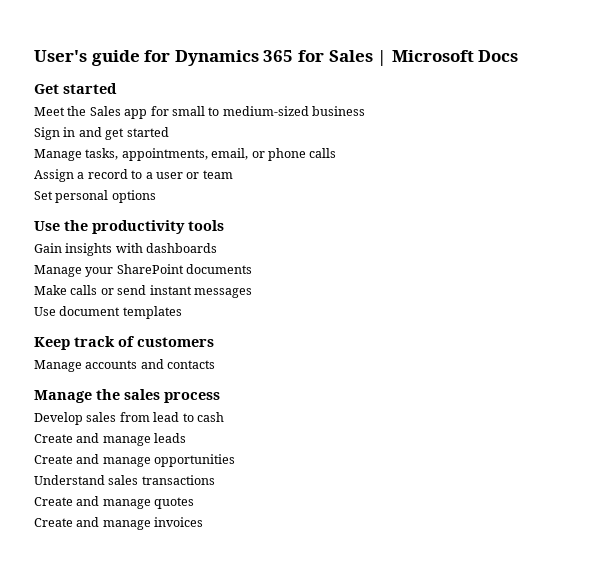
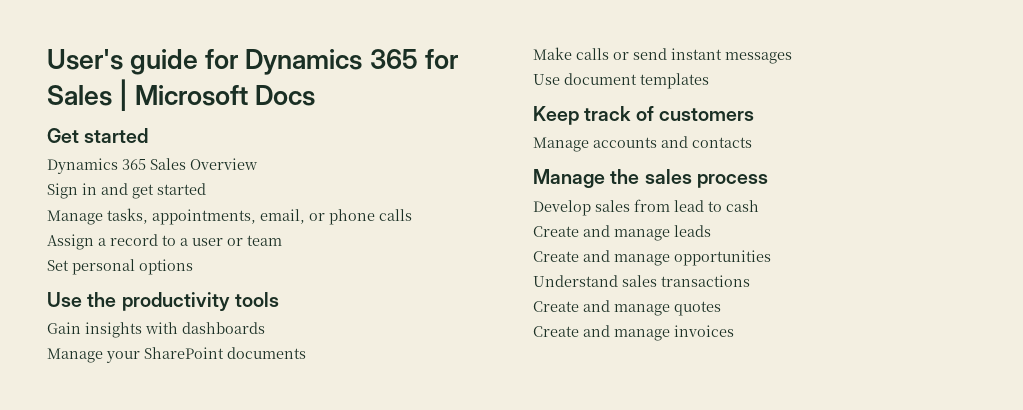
[34,106,365,119] Meet the Sales app for small to medium-sized business -> [47,158,258,174] Dynamics 365 Sales Overview

